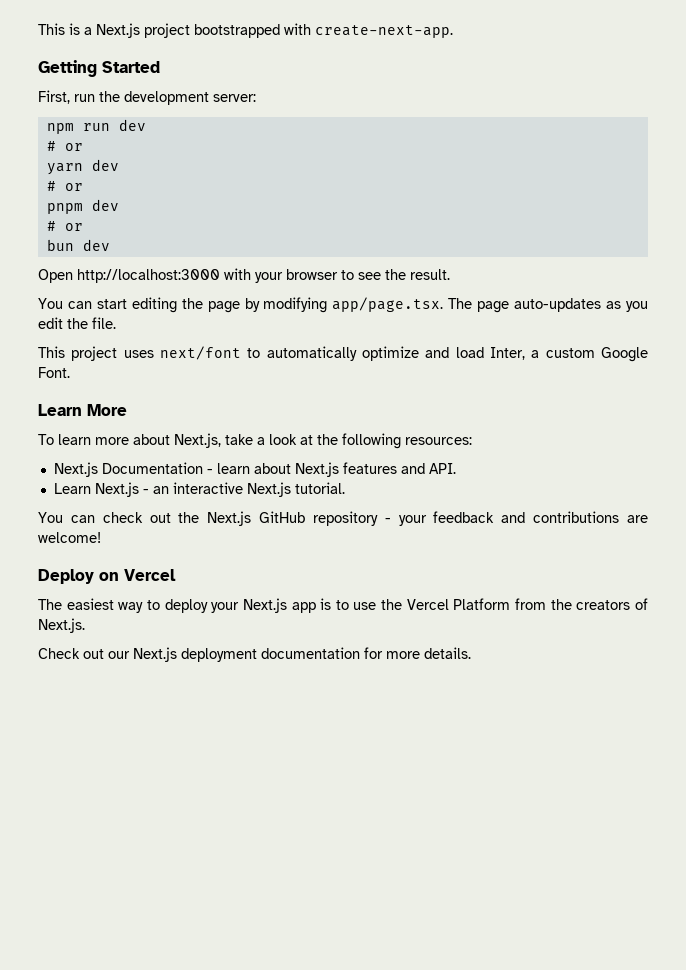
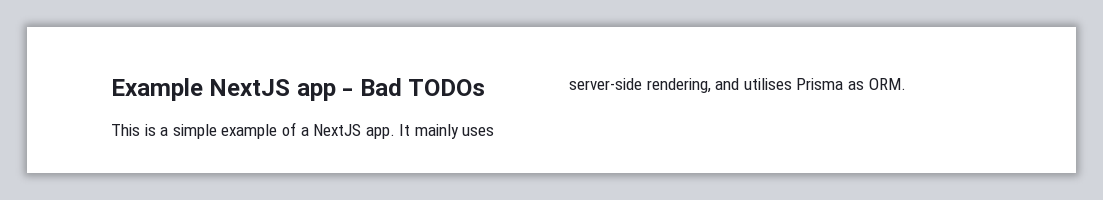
[38,23,453,38] [38,60,160,77] [38,90,256,105] [46,119,146,134] [46,141,83,151] [46,159,119,175] [46,181,83,191] [46,199,119,214] [46,221,83,231] [46,239,110,251] [38,268,450,283] [38,297,648,313] [38,317,116,329] [38,346,648,362] [38,367,70,378] [38,404,127,416] [38,433,472,449] [53,462,456,477] [53,482,345,497] [38,511,649,526] [38,532,101,543] [38,569,176,584] [38,598,648,613] [38,618,85,633] [38,647,471,662] This is a Next.js project bootstrapped with create-next-app. // Getting Started // First, run the development server: // npm run dev // # or // yarn dev // # or // pnpm dev // # or // bun dev // Open http://localhost:3000 with your browser to see the result. // You can start editing the page by modifying app/page.tsx. The page auto-updates as you edit the file. // This project uses next/font to automatically optimize and load Inter, a custom Google Font. // Learn More // To learn more about Next.js, take a look at the following resources: // Next.js Documentation - learn about Next.js features and API. // Learn Next.js - an interactive Next.js tutorial. // You can check out the Next.js GitHub repository - your feedback and contributions are welcome! // Deploy on Vercel // The easiest way to deploy your Next.js app is to use the Vercel Platform from the creators of Next.js. // Check out our Next.js deployment documentation for more details. -> [111,78,486,101] [111,122,495,139] [569,78,906,93] Example NextJS app - Bad TODOs // This is a simple example of a NextJS app. It mainly uses server-side rendering, and utilises Prisma as ORM.

